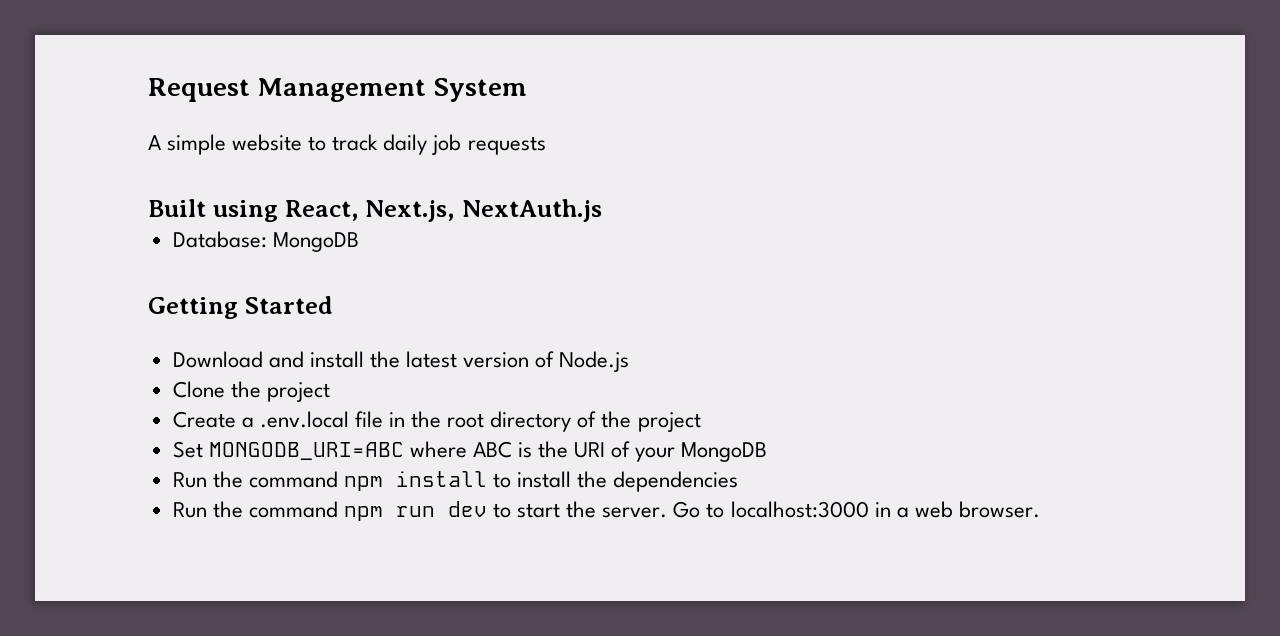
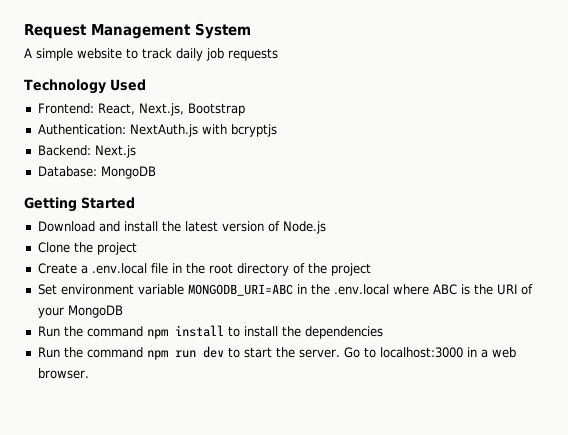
[148,199,602,222] Built using React, Next.js, NextAuth.js -> [24,79,146,94] [37,103,245,116] [37,124,277,137] [37,145,136,158] Technology Used // Frontend: React, Next.js, Bootstrap // Authentication: NextAuth.js with bcryptjs // Backend: Next.js
[208,442,404,460] MONGODB_URI=ABC -> [60,284,389,296] environment variable MONGODB_URI=ABC in the .env.local

